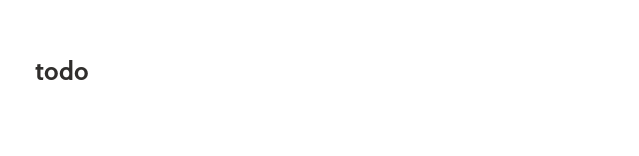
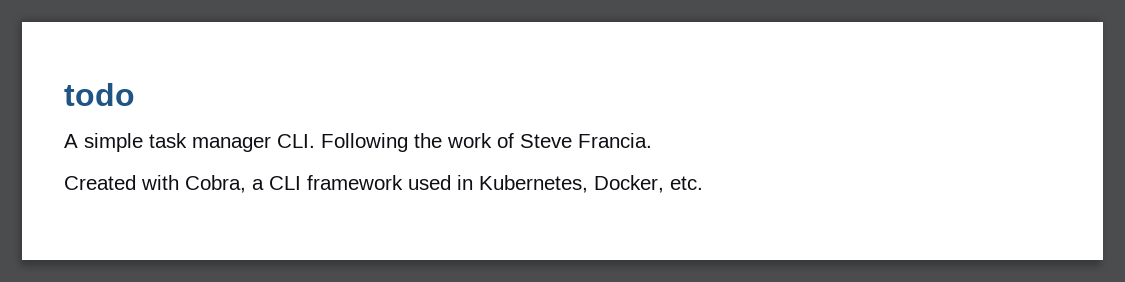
(89, 70) none -> [64,133,652,152] [64,175,703,193] // A simple task manager CLI. Following the work of Steve Francia. // Created with Cobra, a CLI framework used in Kubernetes, Docker, etc.

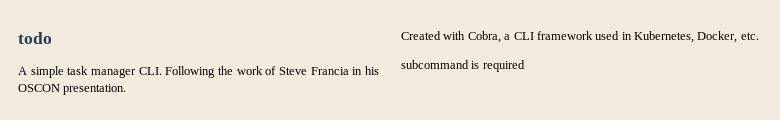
[578,133,652,148] Francia. -> [310,66,380,75] [18,84,127,95] Francia in his OSCON presentation.
(703, 183) none -> [401,60,525,72] // subcommand is required

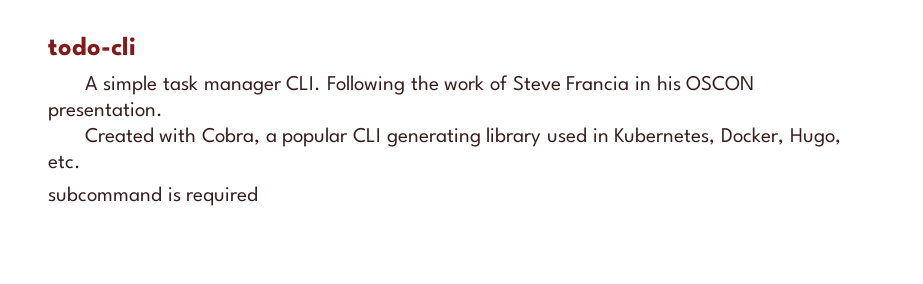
[18,32,52,44] todo -> [48,36,136,56] todo-cli
[513,31,593,40] CLI framework -> [282,127,542,147] popular CLI generating library
(738, 37) none -> [789,128,841,147] Hugo,

